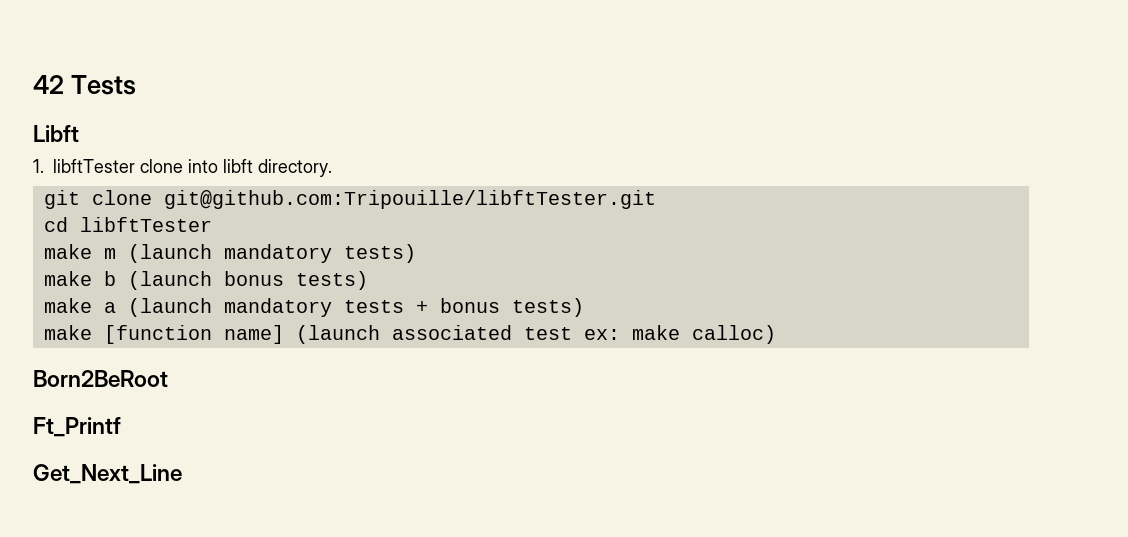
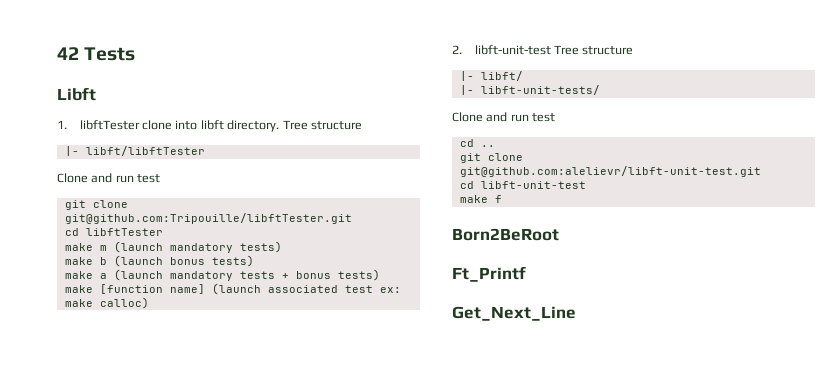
(333, 168) none -> [282,120,362,130] [64,146,205,156] [57,173,161,183] Tree structure // |- libft/libftTester // Clone and run test
(776, 334) none -> [452,45,634,55] [459,71,523,81] [459,85,600,95] [452,112,556,122] [459,139,495,147] [459,153,523,163] [459,166,761,177] [459,181,586,189] [459,195,502,203] // 2. libft-unit-test Tree structure // |- libft/ // |- libft-unit-tests/ // Clone and run test // cd .. // git clone git@github.com:alelievr/libft-unit-test.git // cd libft-unit-test // make f

